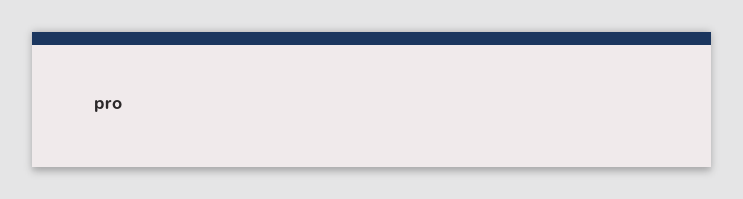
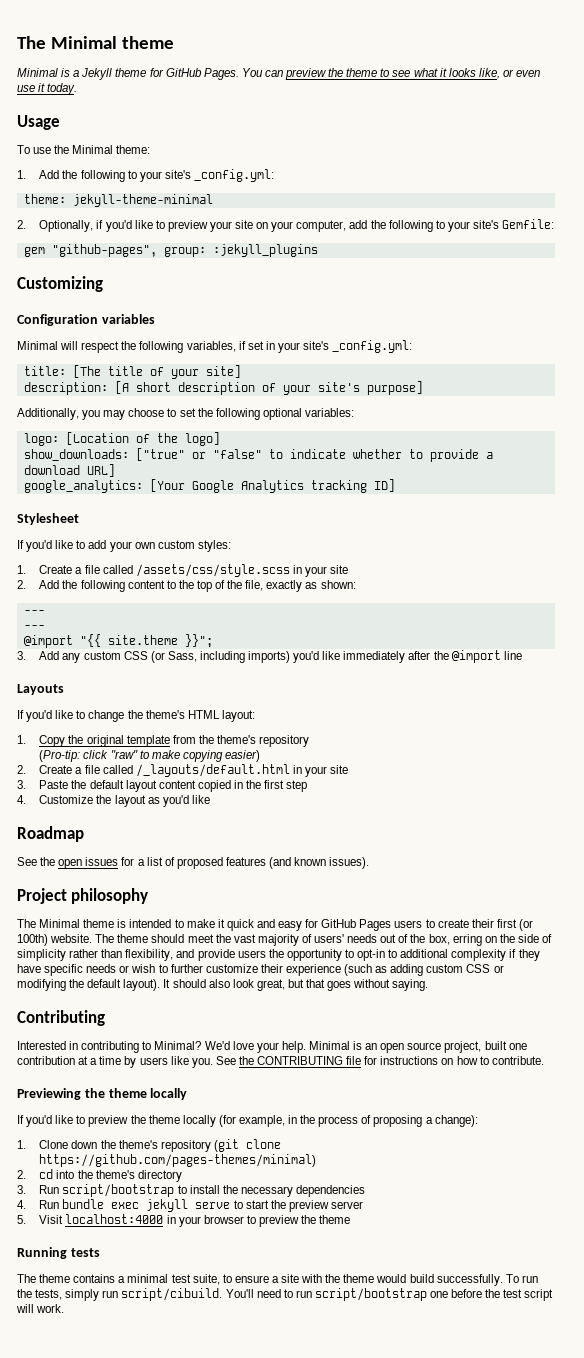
[94,99,122,112] pro -> [17,36,175,49] [17,68,541,80] [17,83,78,95] [17,115,60,130] [17,145,151,154] [17,169,274,182] [23,194,213,207] [17,219,555,232] [23,244,318,257] [17,276,103,292] [17,314,155,326] [17,340,413,353] [23,365,241,379] [23,381,423,395] [17,408,354,420] [23,432,220,446] [23,448,493,462] [23,464,115,477] [23,479,395,493] [17,513,79,525] [17,540,231,552] [17,564,349,577] [17,580,356,592] [23,610,45,614] [23,625,45,629] [23,634,213,648] [17,650,522,663] [17,684,64,695] [17,710,255,722] [17,735,310,747] [39,750,260,762] [17,764,349,777] [17,780,308,792] [17,795,210,807] [17,826,84,842] [17,857,370,869] [17,888,149,904] [17,919,533,931] [17,934,553,946] [17,949,540,961] [17,964,504,976] [17,979,429,991] [17,1010,105,1026] [17,1041,527,1053] [17,1056,544,1068] [17,1088,188,1100] [17,1115,478,1127] [17,1139,281,1152] [39,1154,317,1167] [17,1169,182,1182] [17,1184,365,1197] [17,1199,363,1212] [17,1214,351,1227] [17,1247,100,1259] [17,1274,538,1286] [17,1288,554,1301] [16,1304,65,1313] The Minimal theme // Minimal is a Jekyll theme for GitHub Pages. You can preview the theme to see what it looks like, or even use it today. // Usage // To use the Minimal theme: // 1. Add the following to your site's _config.yml: // theme: jekyll-theme-minimal // 2. Optionally, if you'd like to preview your site on your computer, add the following to your site's Gemfile: // gem "github-pages", group: :jekyll_plugins // Customizing // Configuration variables // Minimal will respect the following variables, if set in your site's _config.yml: // title: [The title of your site] // description: [A short description of your site's purpose] // Additionally, you may choose to set the following optional variables: // logo: [Location of the logo] // show_downloads: ["true" or "false" to indicate whether to provide a download URL] // google_analytics: [Your Google Analytics tracking ID] // Stylesheet // If you'd like to add your own custom styles: // 1. Create a file called /assets/css/style.scss in your site // 2. Add the following content to the top of the file, exactly as shown: // --- // --- // @import "{{ site.theme }}"; // 3. Add any custom CSS (or Sass, including imports) you'd like immediately after the @import line // Layouts // If you'd like to change the theme's HTML layout: // 1. Copy the original template from the theme's repository // (Pro-tip: click "raw" to make copying easier) // 2. Create a file called /_layouts/default.html in your site // 3. Paste the default layout content copied in the first step // 4. Customize the layout as you'd like // Roadmap // See the open issues for a list of proposed features (and known issues). // Project philosophy // The Minimal theme is intended to make it quick and easy for GitHub Pages users to create their first (or 100th) website. The theme should meet the vast majority of users' needs out of the box, erring on the side of simplicity rather than flexibility, and provide users the opportunity to opt-in to additional complexity if they have specific needs or wish to further customize their experience (such as adding custom CSS or modifying the default layout). It should also look great, but that goes without saying. // Contributing // Interested in contributing to Minimal? We'd love your help. Minimal is an open source project, built one contribution at a time by users like you. See the CONTRIBUTING file for instructions on how to contribute. // Previewing the theme locally // If you'd like to preview the theme locally (for example, in the process of proposing a change): // 1. Clone down the theme's repository (git clone https://github.com/pages-themes/minimal) // 2. cd into the theme's directory // 3. Run script/bootstrap to install the necessary dependencies // 4. Run bundle exec jekyll serve to start the preview server // 5. Visit localhost:4000 in your browser to preview the theme // Running tests // The theme contains a minimal test suite, to ensure a site with the theme would build successfully. To run the tests, simply run script/cibuild. You'll need to run script/bootstrap one before the test script will work.

